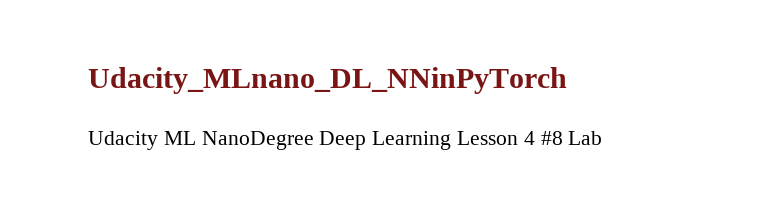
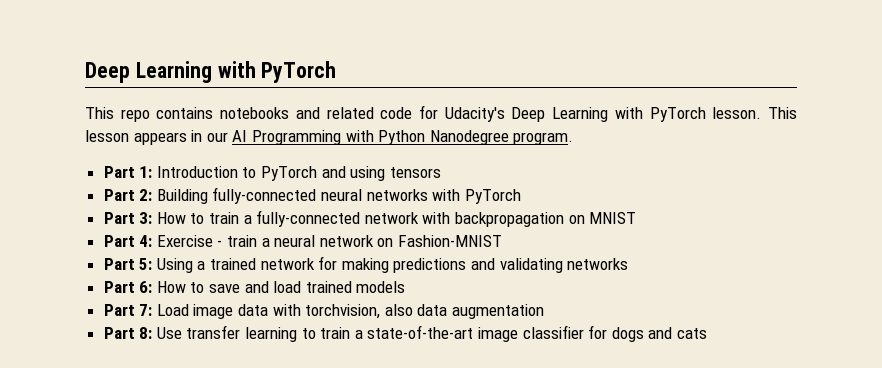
[88,67,567,94] [88,131,603,150] Udacity_MLnano_DL_NNinPyTorch // Udacity ML NanoDegree Deep Learning Lesson 4 #8 Lab -> [85,61,337,83] [85,105,797,122] [85,130,574,145] [103,166,441,181] [103,187,521,204] [103,210,637,227] [103,235,503,247] [103,256,629,273] [103,281,406,293] [103,304,545,319] [103,325,707,342] Deep Learning with PyTorch // This repo contains notebooks and related code for Udacity's Deep Learning with PyTorch lesson. This lesson appears in our AI Programming with Python Nanodegree program. // Part 1: Introduction to PyTorch and using tensors // Part 2: Building fully-connected neural networks with PyTorch // Part 3: How to train a fully-connected network with backpropagation on MNIST // Part 4: Exercise - train a neural network on Fashion-MNIST // Part 5: Using a trained network for making predictions and validating networks // Part 6: How to save and load trained models // Part 7: Load image data with torchvision, also data augmentation // Part 8: Use transfer learning to train a state-of-the-art image classifier for dogs and cats

